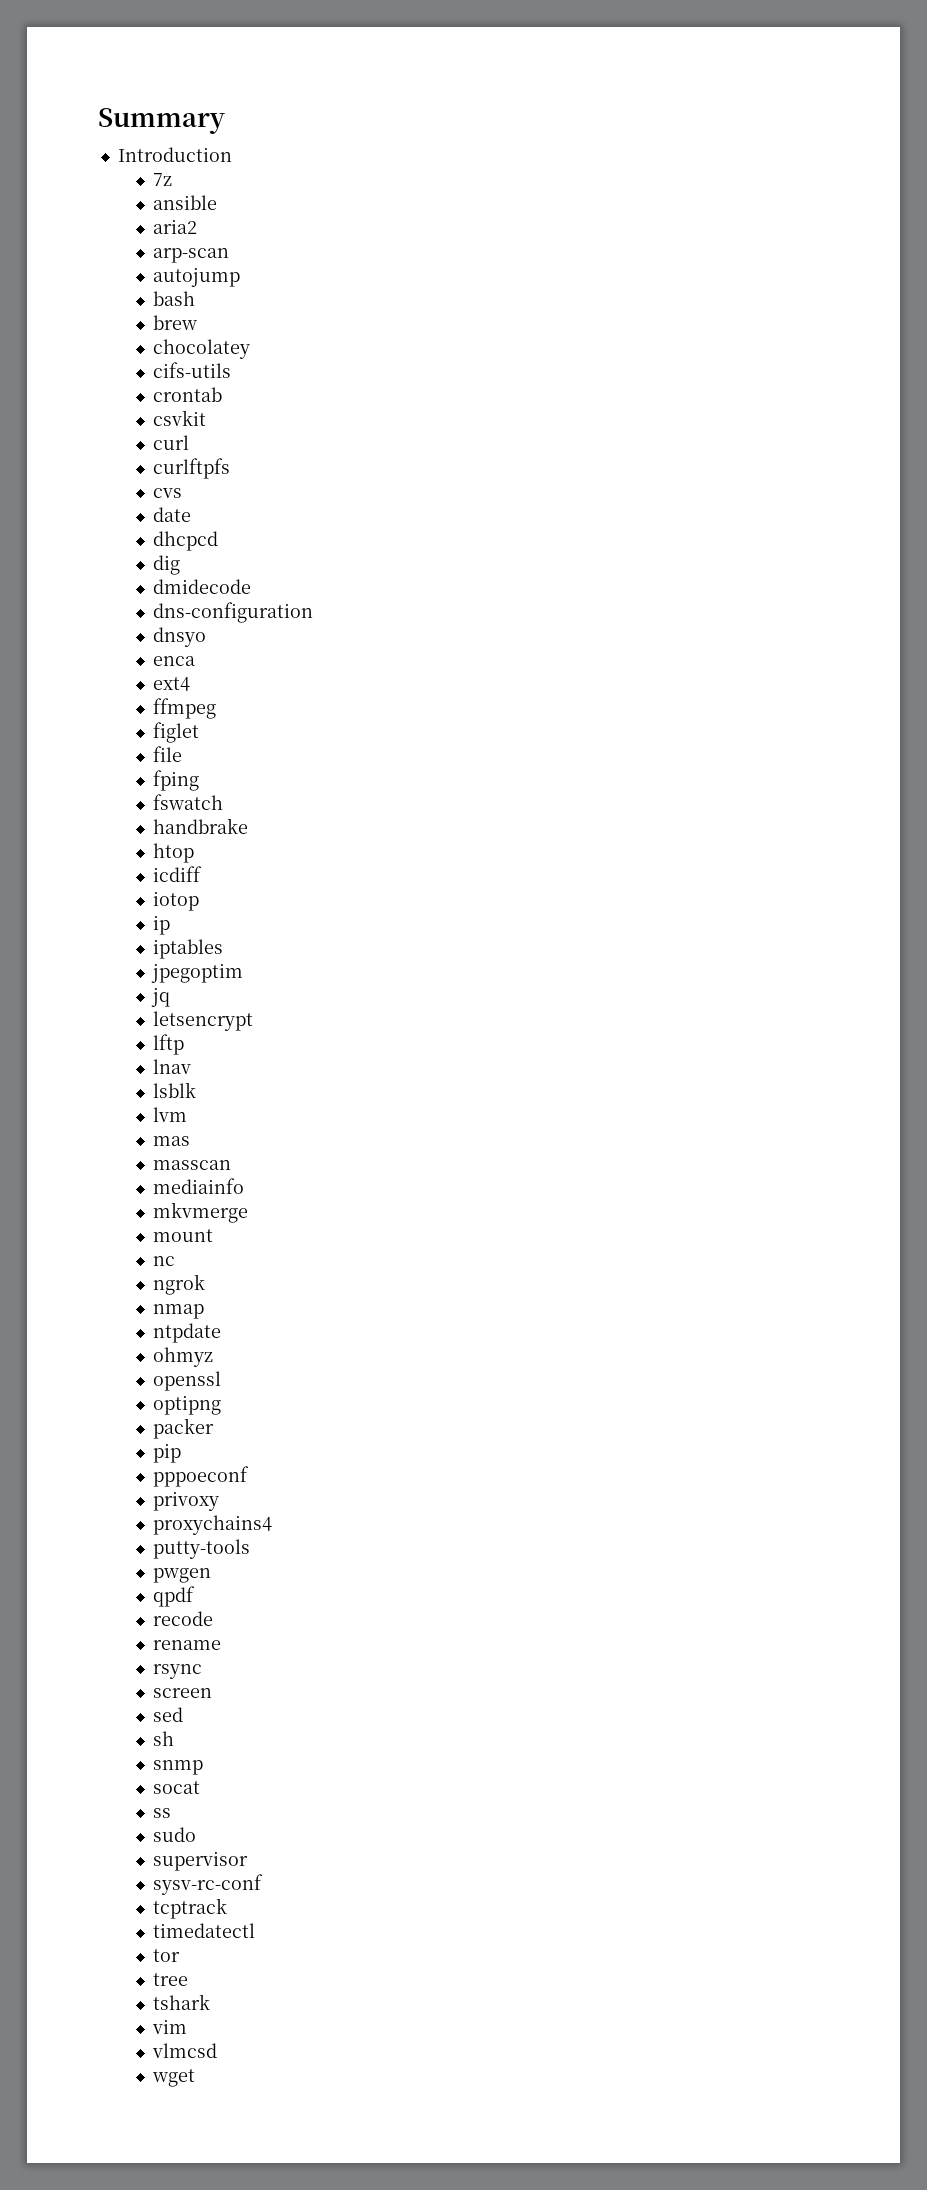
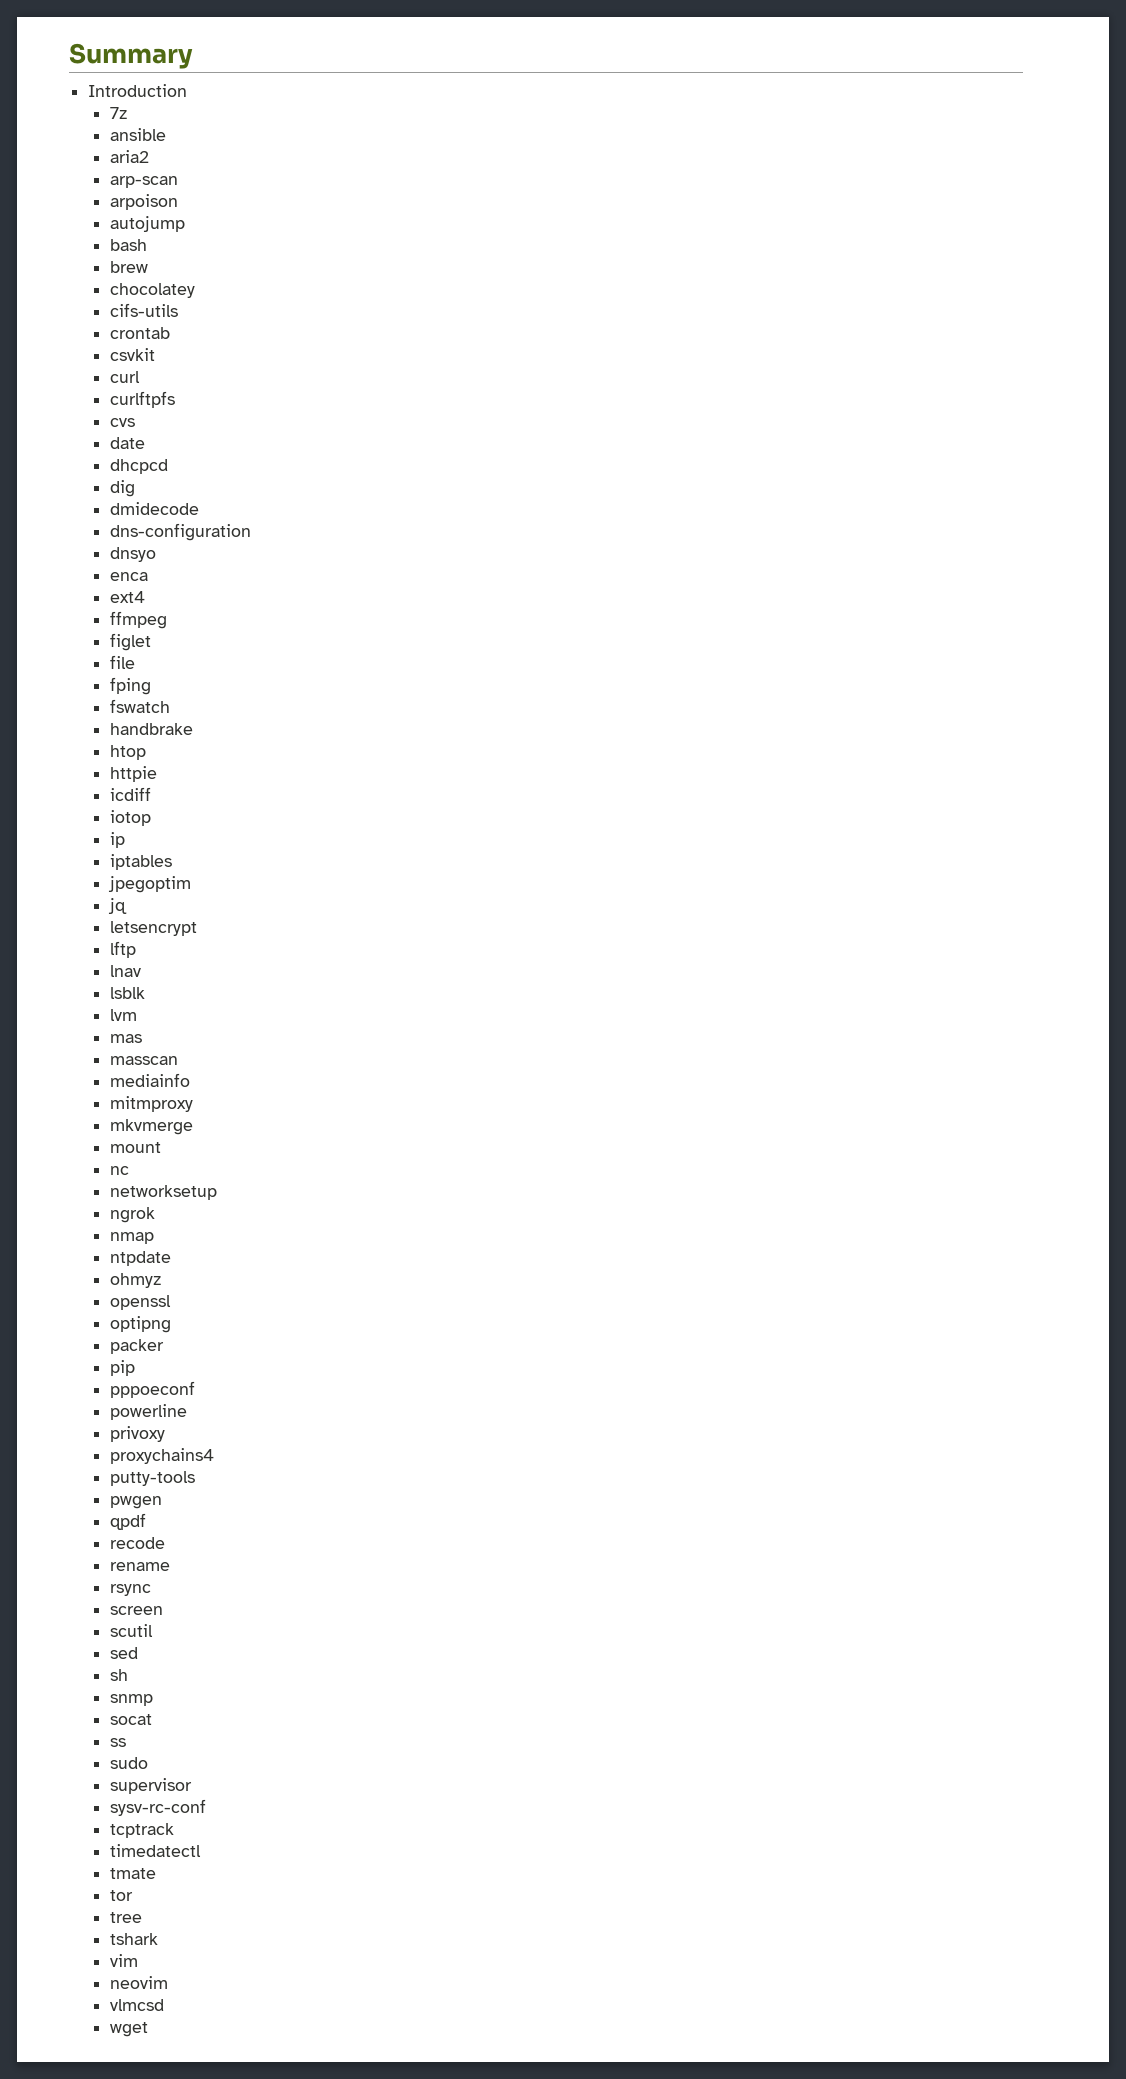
(229, 255) none -> [109,194,178,210] // arpoison
(194, 853) none -> [109,766,157,782] // httpie
(244, 1186) none -> [109,1096,193,1112] // mitmproxy
(175, 1261) none -> [109,1185,217,1200] // networksetup
(249, 1476) none -> [109,1404,187,1420] // powerline
(212, 1693) none -> [109,1624,153,1637] // scutil
(255, 1930) none -> [109,1868,156,1879] // tmate
(187, 2026) none -> [109,1976,168,1989] // neovim

